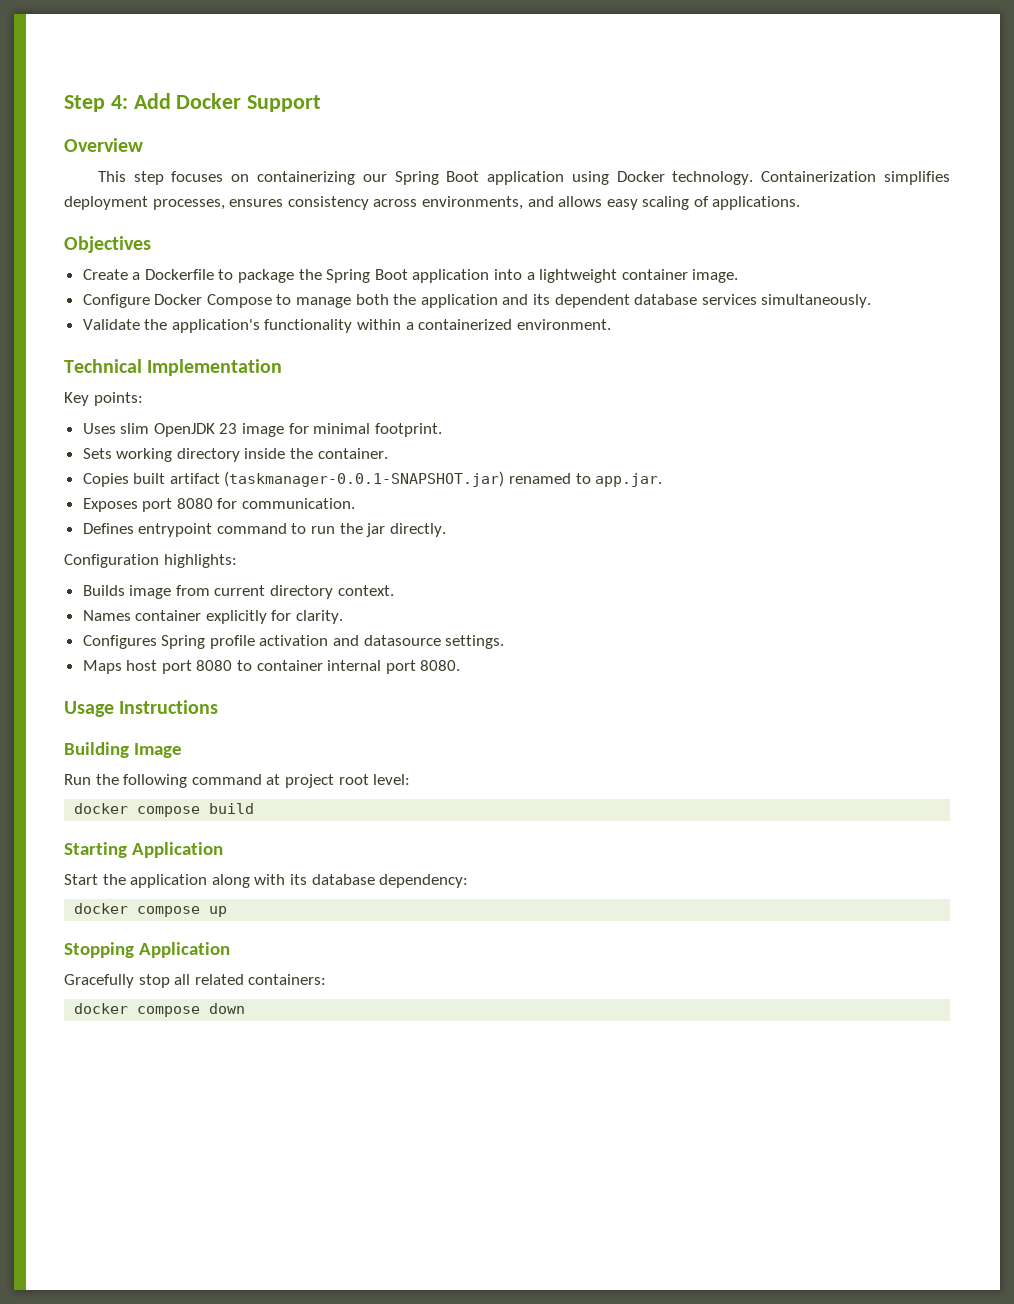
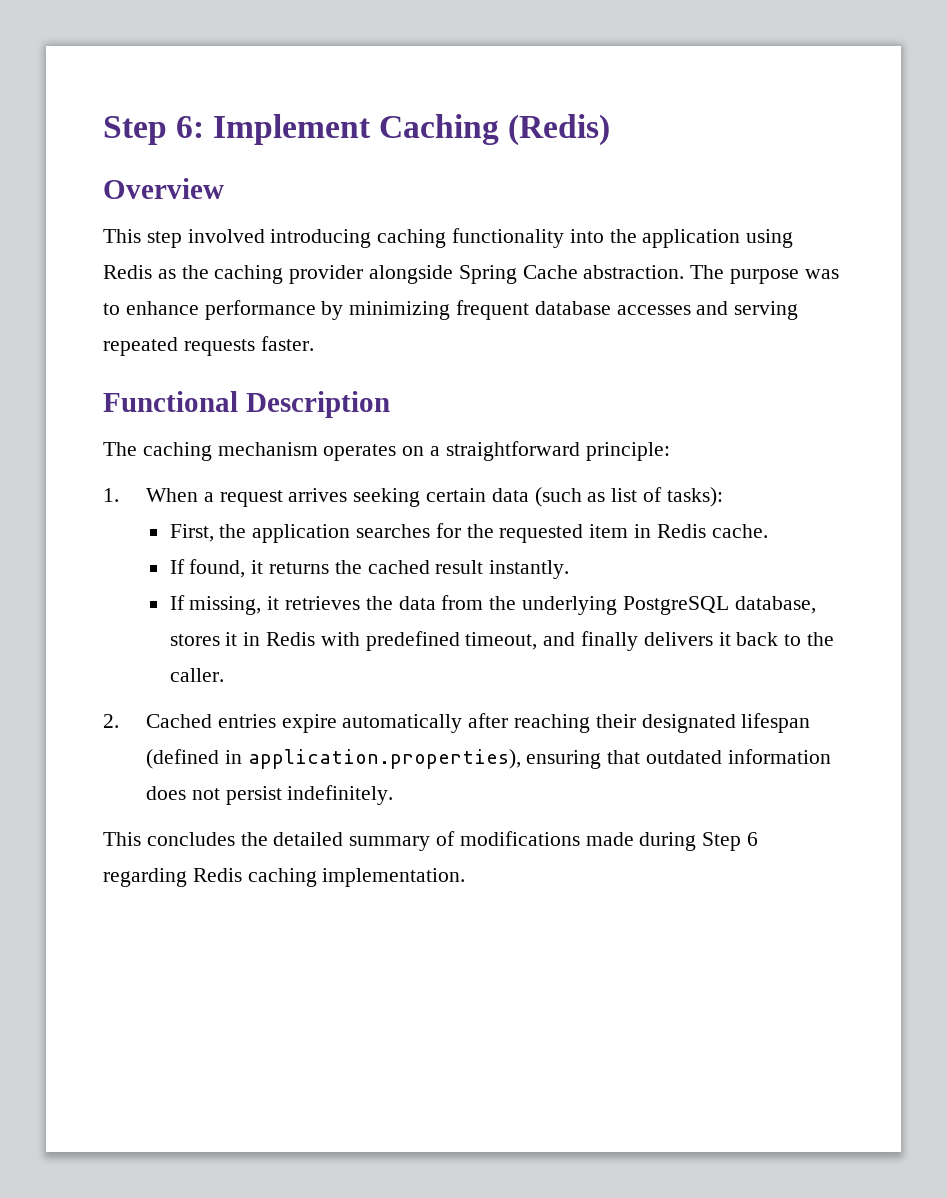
[64,93,322,112] Step 4: Add Docker Support -> [103,114,611,146] Step 6: Implement Caching (Redis)
[171,171,950,185] [64,196,801,210] [64,236,151,253] [82,269,739,283] [82,294,872,308] [82,319,611,333] [64,359,283,376] [64,392,143,406] [82,423,442,437] [82,448,388,462] [82,471,663,487] [82,498,356,512] [82,523,446,537] [64,554,237,568] [82,585,394,599] [82,610,344,624] [82,635,505,649] [82,660,461,674] [64,700,219,717] [64,742,182,758] [64,774,411,788] [74,803,255,817] [64,842,223,858] [64,874,469,888] [74,903,228,917] [64,942,230,958] [64,974,327,988] [74,1003,246,1017] focuses on containerizing our Spring Boot application using Docker technology. Containerization simplifies deployment processes, ensures consistency across environments, and allows easy scaling of applications. // Objectives // Create a Dockerfile to package the Spring Boot application into a lightweight container image. // Configure Docker Compose to manage both the application and its dependent database services simultaneously. // Validate the application's functionality within a containerized environment. // Technical Implementation // Key points: // Uses slim OpenJDK 23 image for minimal footprint. // Sets working directory inside the container. // Copies built artifact (taskmanager-0.0.1-SNAPSHOT.jar) renamed to app.jar. // Exposes port 8080 for communication. // Defines entrypoint command to run the jar directly. // Configuration highlights: // Builds image from current directory context. // Names container explicitly for clarity. // Configures Spring profile activation and datasource settings. // Maps host port 8080 to container internal port 8080. // Usage Instructions // Building Image // Run the following command at project root level: // docker compose build // Starting Application // Start the application along with its database dependency: // docker compose up // Stopping Application // Gracefully stop all related containers: // docker compose down -> [187,228,794,248] [103,265,839,284] [103,300,799,320] [103,336,314,356] [103,391,390,418] [103,441,670,461] [103,487,723,507] [169,523,768,543] [169,559,570,579] [169,595,816,615] [169,631,835,651] [169,668,224,682] [103,713,811,733] [145,749,831,769] [145,785,394,805] [103,831,759,851] [103,868,466,887] involved introducing caching functionality into the application using Redis as the caching provider alongside Spring Cache abstraction. The purpose was to enhance performance by minimizing frequent database accesses and serving repeated requests faster. // Functional Description // The caching mechanism operates on a straightforward principle: // 1. When a request arrives seeking certain data (such as list of tasks): // First, the application searches for the requested item in Redis cache. // If found, it returns the cached result instantly. // If missing, it retrieves the data from the underlying PostgreSQL database, stores it in Redis with predefined timeout, and finally delivers it back to the caller. // 2. Cached entries expire automatically after reaching their designated lifespan (defined in application.properties), ensuring that outdated information does not persist indefinitely. // This concludes the detailed summary of modifications made during Step 6 regarding Redis caching implementation.

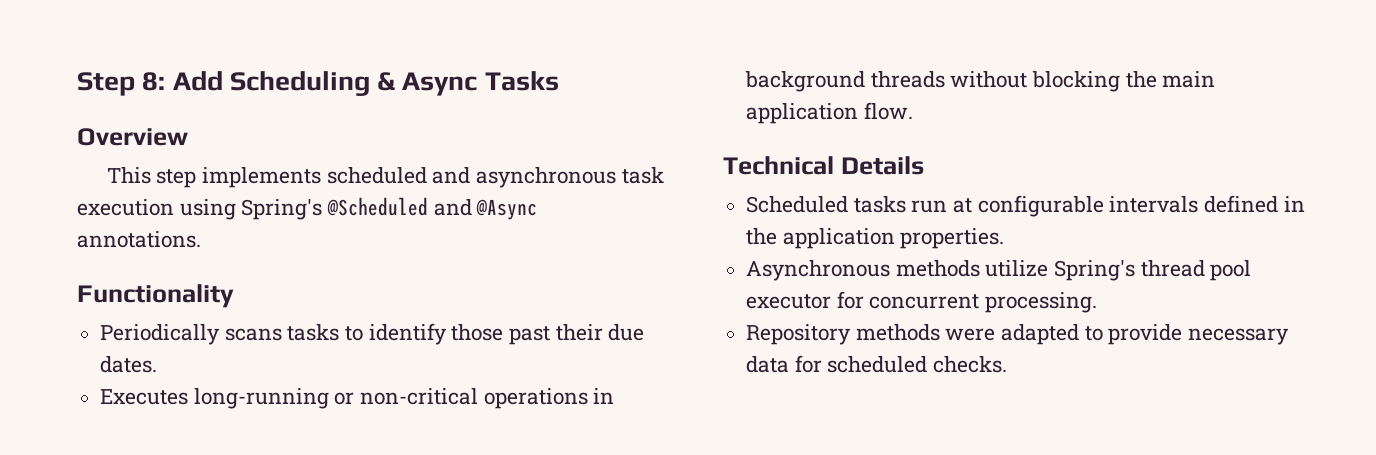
[103,114,611,146] [103,178,224,199] [103,228,794,248] [103,265,839,284] [103,300,799,320] [103,336,314,356] [103,391,390,418] [103,441,670,461] [103,487,723,507] [169,523,768,543] [169,559,570,579] [169,595,816,615] [169,631,835,651] [169,668,224,682] [103,713,811,733] [145,749,831,769] [145,785,394,805] [103,831,759,851] [103,868,466,887] Step 6: Implement Caching (Redis) // Overview // This step involved introducing caching functionality into the application using Redis as the caching provider alongside Spring Cache abstraction. The purpose was to enhance performance by minimizing frequent database accesses and serving repeated requests faster. // Functional Description // The caching mechanism operates on a straightforward principle: // 1. When a request arrives seeking certain data (such as list of tasks): // First, the application searches for the requested item in Redis cache. // If found, it returns the cached result instantly. // If missing, it retrieves the data from the underlying PostgreSQL database, stores it in Redis with predefined timeout, and finally delivers it back to the caller. // 2. Cached entries expire automatically after reaching their designated lifespan (defined in application.properties), ensuring that outdated information does not persist indefinitely. // This concludes the detailed summary of modifications made during Step 6 regarding Redis caching implementation. -> [77,71,559,96] [77,128,188,146] [106,167,664,188] [77,197,538,220] [77,231,201,248] [77,284,234,308] [100,323,645,345] [100,356,158,373] [100,388,615,409] [745,71,1216,92] [746,102,913,124] [723,156,924,175] [746,195,1305,217] [746,228,1005,249] [746,260,1252,281] [746,291,1098,313] [746,324,1290,345] [746,355,1008,373] Step 8: Add Scheduling & Async Tasks // Overview // This step implements scheduled and asynchronous task execution using Spring's @Scheduled and @Async annotations. // Functionality // Periodically scans tasks to identify those past their due dates. // Executes long-running or non-critical operations in background threads without blocking the main application flow. // Technical Details // Scheduled tasks run at configurable intervals defined in the application properties. // Asynchronous methods utilize Spring's thread pool executor for concurrent processing. // Repository methods were adapted to provide necessary data for scheduled checks.

